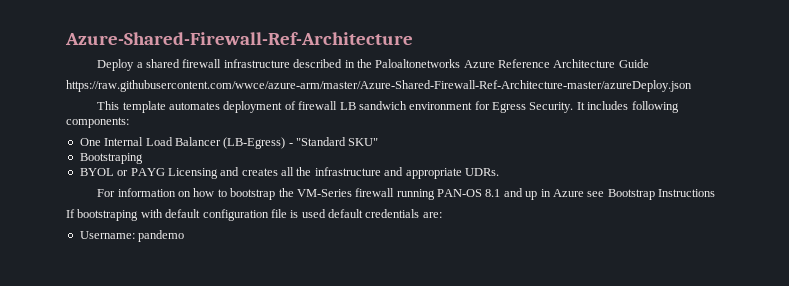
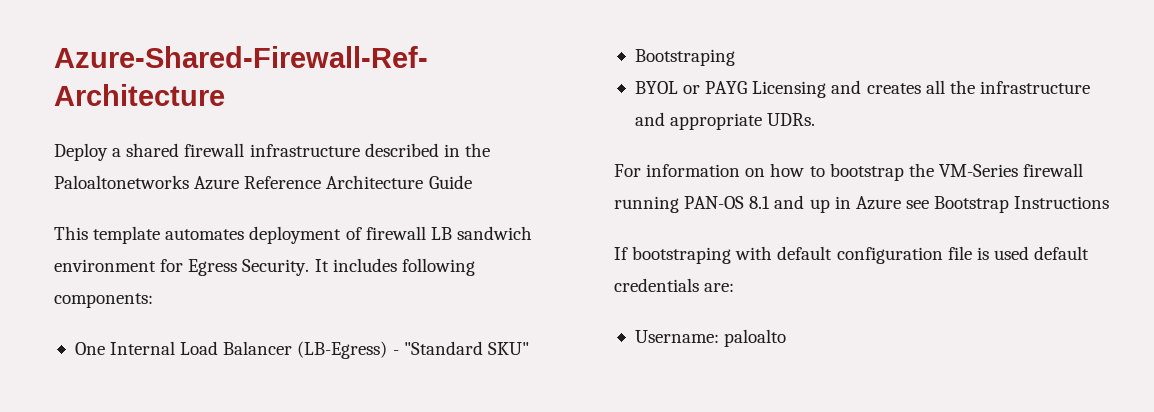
[66,80,692,92] // https://raw.githubusercontent.com/wwce/azure-arm/master/Azure-Shared-Firewall-Ref-Architecture-master/azureDeploy.json -> (472, 182) none
[138,230,185,242] pandemo -> [724,329,787,347] paloalto

